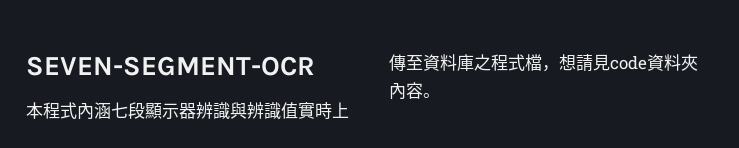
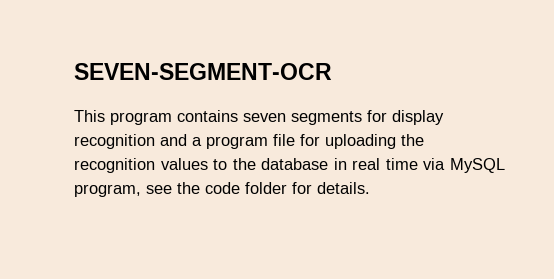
[26,102,349,120] [389,54,698,72] [389,82,440,100] 本程式內涵七段顯示器辨識與辨識值實時上傳至資料庫之程式檔，想請見code資料夾內容。 -> [74,110,444,125] [74,134,424,149] [74,158,505,173] [74,182,370,197] This program contains seven segments for display recognition and a program file for uploading the recognition values to the database in real time via MySQL program, see the code folder for details.

